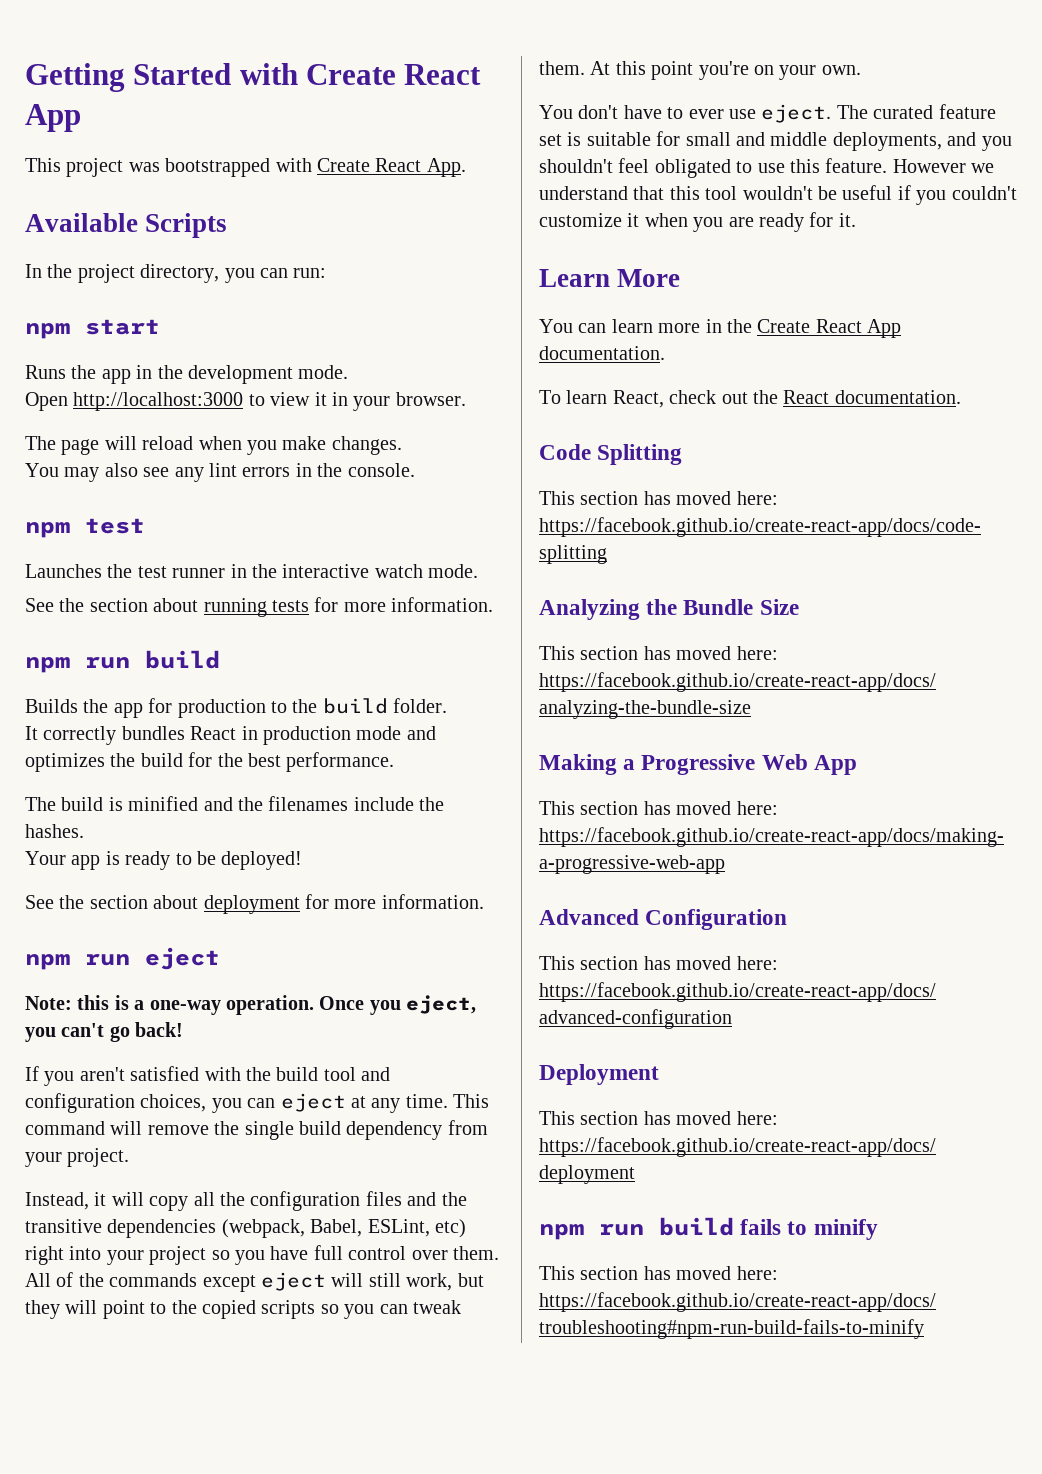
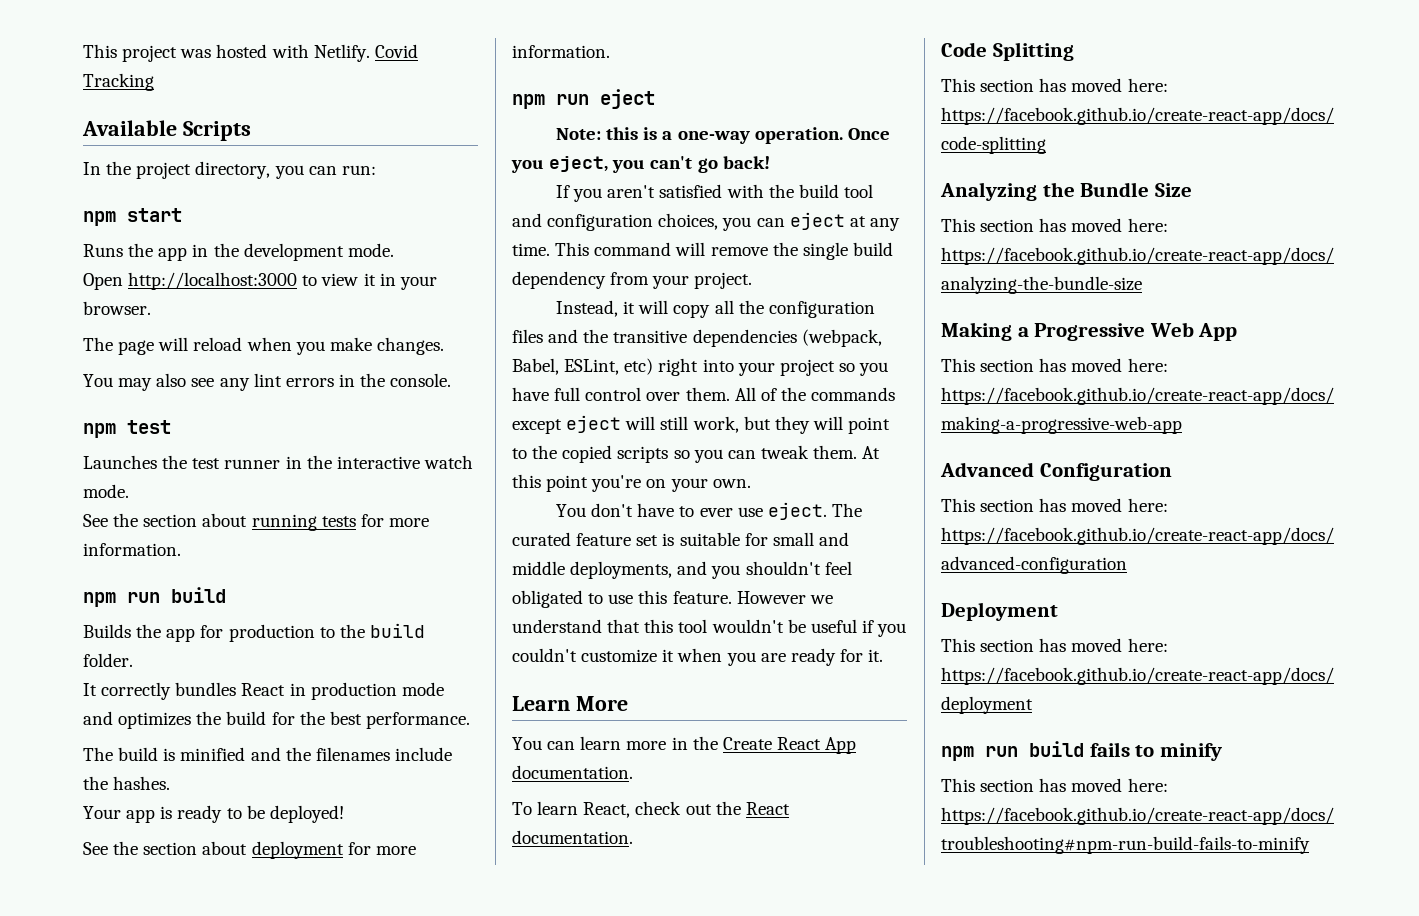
[25,63,482,92] [25,104,81,132] [25,158,466,177] Getting Started with Create React App // This project was bootstrapped with Create React App. -> [83,44,418,62] [83,73,154,91] This project was hosted with Netlify. Covid Tracking

